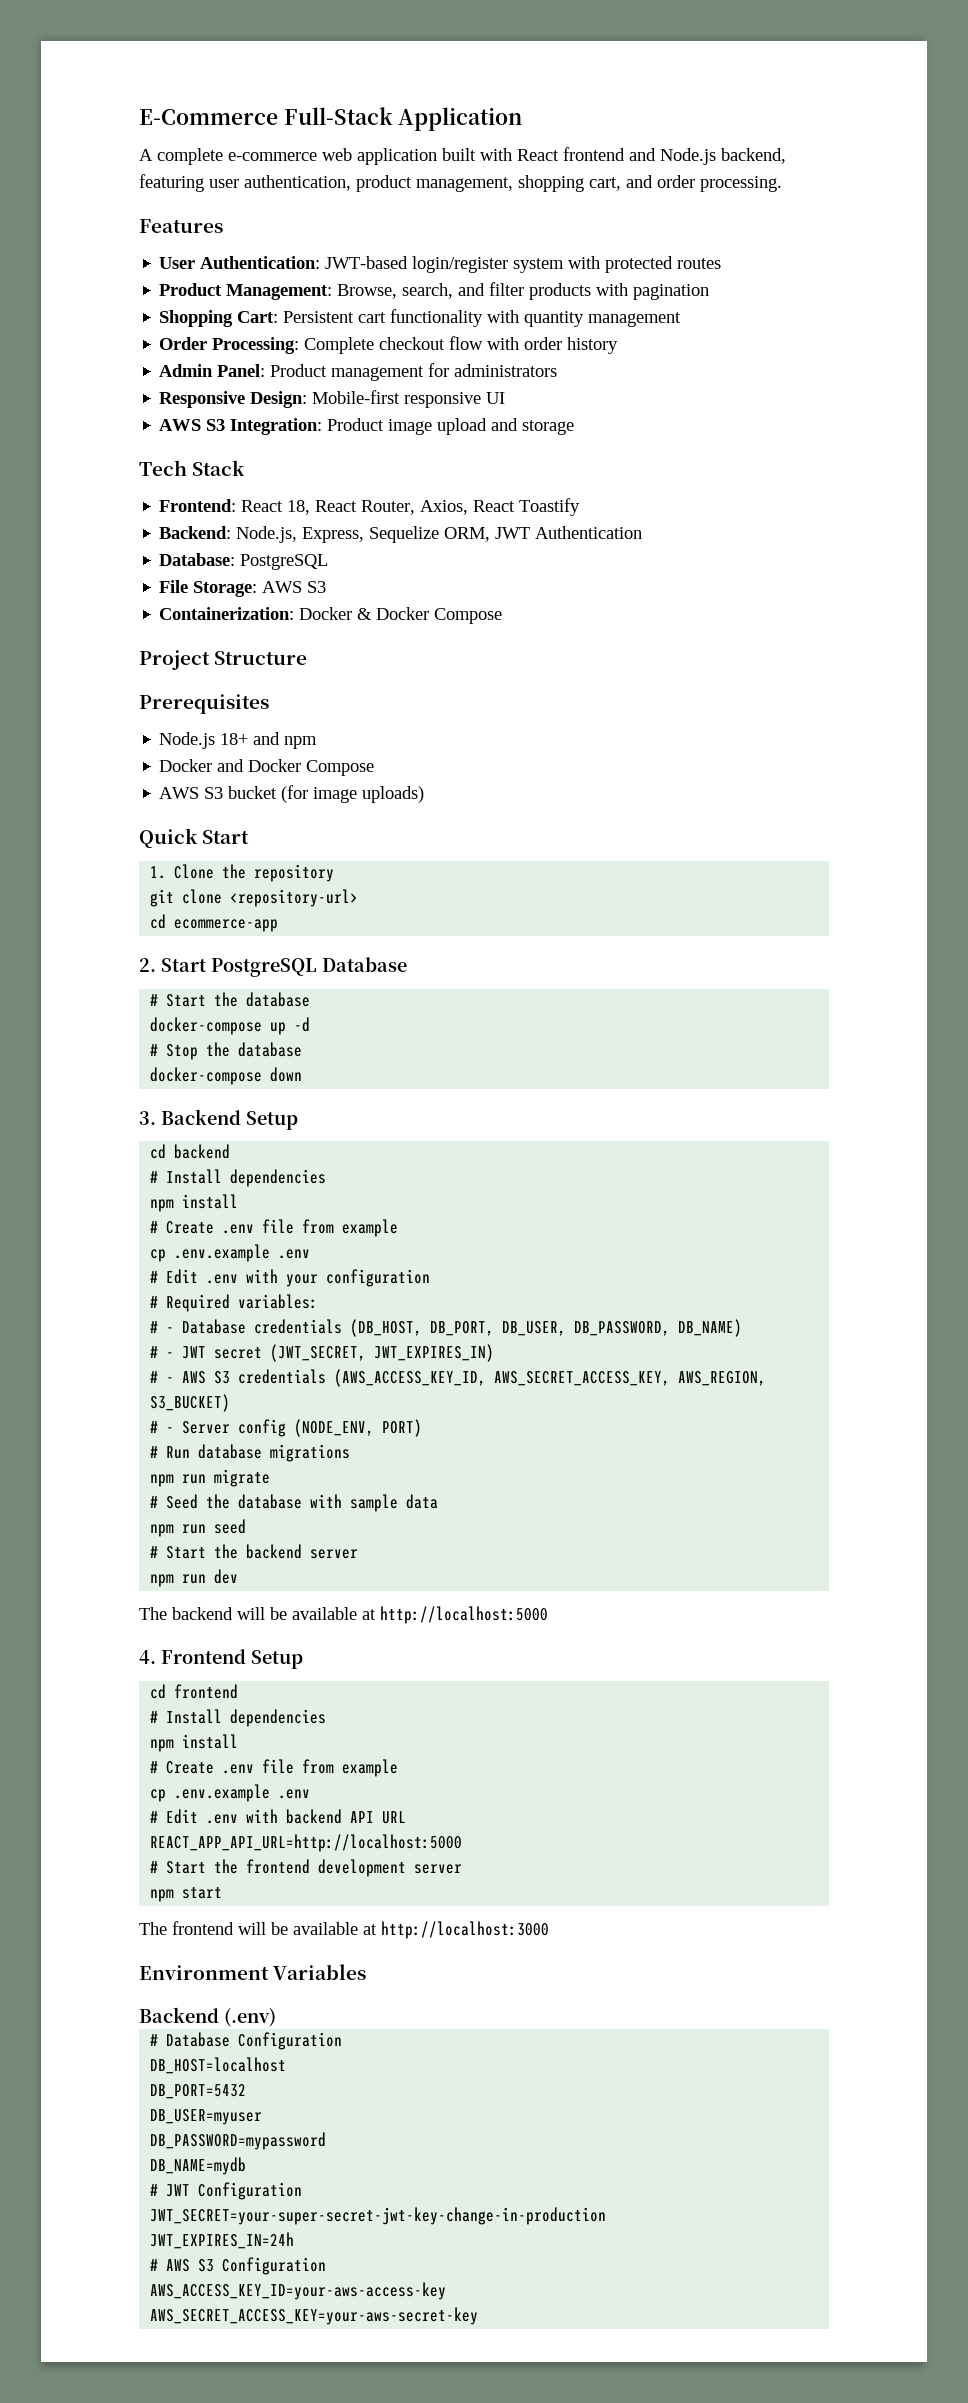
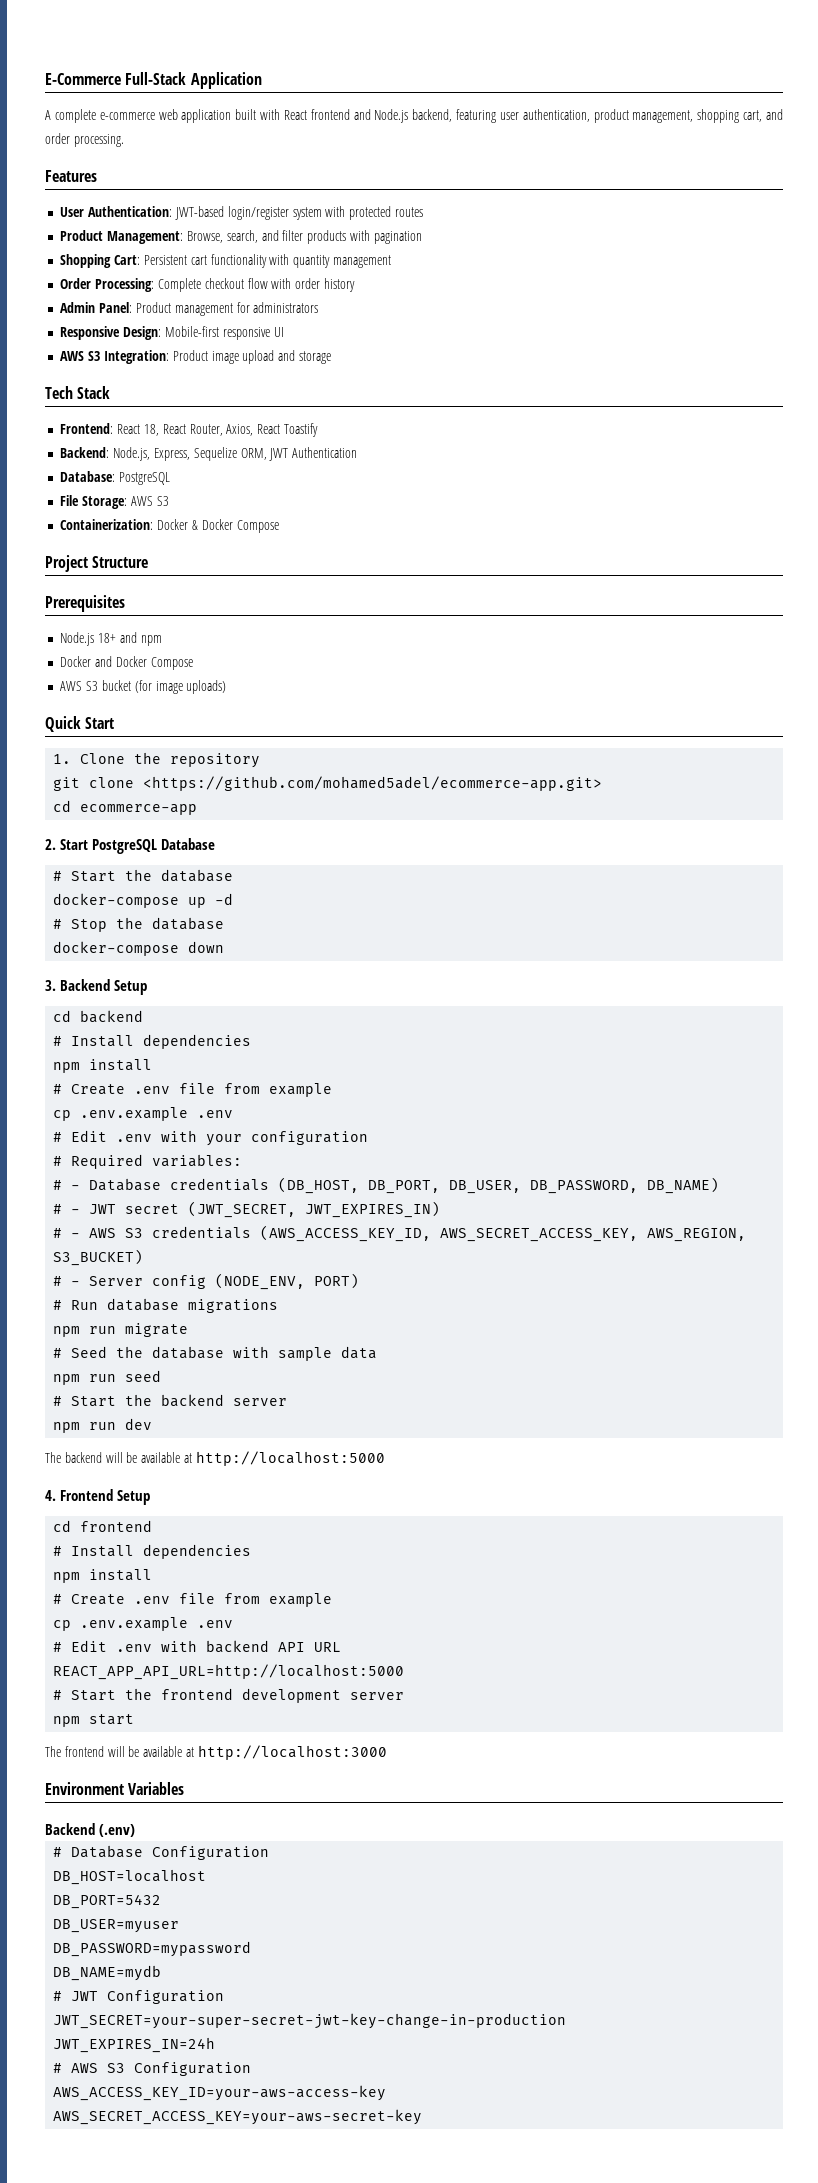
[230,889,359,907] <repository-url> -> [143,776,603,791] <https://github.com/mohamed5adel/ecommerce-app.git>

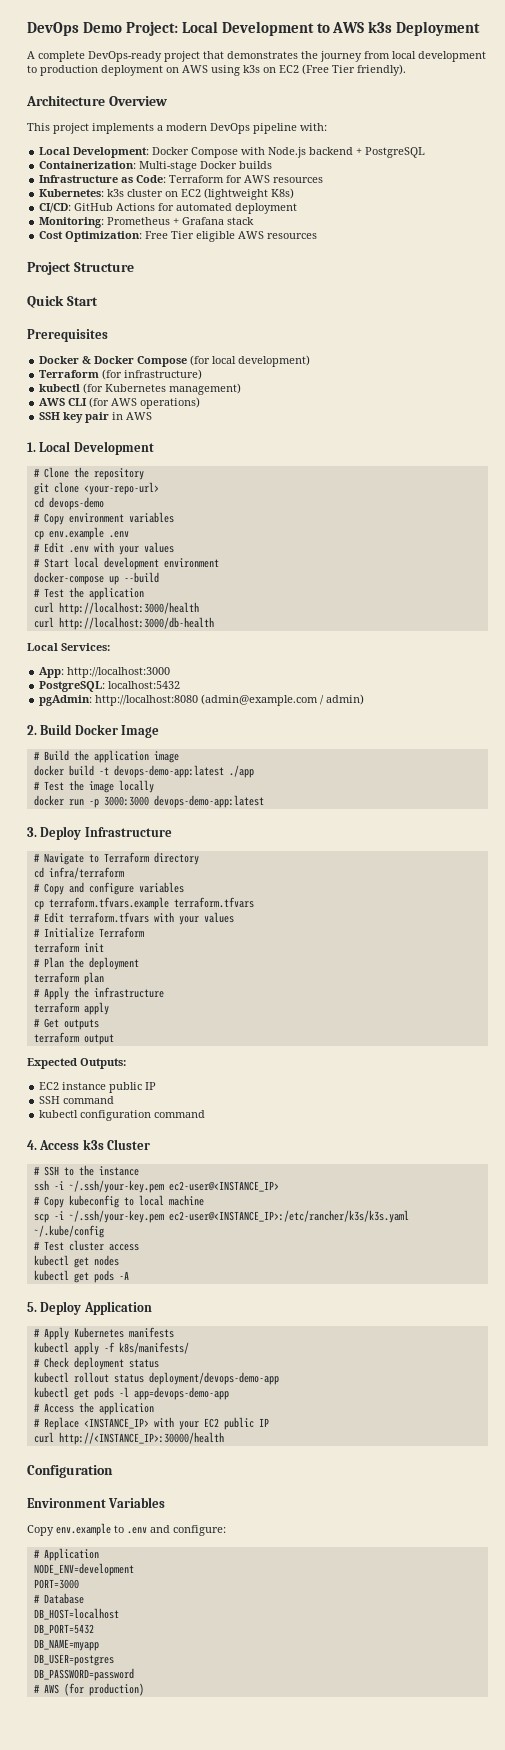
[45,72,262,89] [45,109,784,123] [45,133,124,147] [45,170,97,182] [60,206,423,220] [60,230,422,244] [60,254,391,268] [60,278,355,292] [60,302,319,316] [60,326,284,340] [60,350,331,364] [45,386,111,399] [60,423,318,437] [60,447,358,461] [60,471,171,485] [60,495,169,509] [60,519,279,533] [45,555,149,572] [45,595,125,612] [60,632,162,646] [60,656,193,670] [60,680,227,694] [45,716,115,732] [53,754,72,764] E-Commerce Full-Stack Application // A complete e-commerce web application built with React frontend and Node.js backend, featuring user authentication, product management, shopping cart, and order processing. // Features // User Authentication: JWT-based login/register system with protected routes // Product Management: Browse, search, and filter products with pagination // Shopping Cart: Persistent cart functionality with quantity management // Order Processing: Complete checkout flow with order history // Admin Panel: Product management for administrators // Responsive Design: Mobile-first responsive UI // AWS S3 Integration: Product image upload and storage // Tech Stack // Frontend: React 18, React Router, Axios, React Toastify // Backend: Node.js, Express, Sequelize ORM, JWT Authentication // Database: PostgreSQL // File Storage: AWS S3 // Containerization: Docker & Docker Compose // Project Structure // Prerequisites // Node.js 18+ and npm // Docker and Docker Compose // AWS S3 bucket (for image uploads) // Quick Start // 1. -> [27,21,481,36] [27,51,486,62] [27,64,406,76] [26,95,167,106] [27,123,327,134] [39,147,426,158] [39,161,273,172] [39,175,324,183] [39,188,295,200] [39,203,298,214] [39,217,255,228] [39,231,318,242] [27,262,134,275] [27,295,98,308] [27,329,108,342] [39,355,311,367] [39,369,203,380] [39,383,242,395] [39,397,201,409] [39,412,153,423] [27,441,154,455] [33,468,40,477] DevOps Demo Project: Local Development to AWS k3s Deployment // A complete DevOps-ready project that demonstrates the journey from local development to production deployment on AWS using k3s on EC2 (Free Tier friendly). // Architecture Overview // This project implements a modern DevOps pipeline with: // Local Development: Docker Compose with Node.js backend + PostgreSQL // Containerization: Multi-stage Docker builds // Infrastructure as Code: Terraform for AWS resources // Kubernetes: k3s cluster on EC2 (lightweight K8s) // CI/CD: GitHub Actions for automated deployment // Monitoring: Prometheus + Grafana stack // Cost Optimization: Free Tier eligible AWS resources // Project Structure // Quick Start // Prerequisites // Docker & Docker Compose (for local development) // Terraform (for infrastructure) // kubectl (for Kubernetes management) // AWS CLI (for AWS operations) // SSH key pair in AWS // 1. Local Development // #
[143,776,603,791] [53,800,198,815] [45,838,215,854] [53,869,234,882] [53,893,234,908] [53,917,225,932] [53,941,225,956] [45,979,147,995] [53,1010,144,1023] [53,1034,252,1049] [53,1059,153,1073] [53,1083,333,1097] [53,1107,189,1121] <https://github.com/mohamed5adel/ecommerce-app.git> // cd ecommerce-app // 2. Start PostgreSQL Database // # Start the database // docker-compose up -d // # Stop the database // docker-compose down // 3. Backend Setup // cd backend // # Install dependencies // npm install // # Create .env file from example // cp .env.example -> [83,482,159,495] [33,497,104,510] [33,512,174,525] [33,527,104,540] <your-repo-url> // cd devops-demo // # Copy environment variables // cp env.example
[251,1131,369,1145] [53,1154,243,1169] [53,1177,720,1194] [53,1201,441,1218] [53,1225,747,1242] [53,1249,144,1266] [53,1273,360,1290] [53,1298,279,1313] [53,1323,189,1337] [53,1346,378,1361] [53,1370,162,1385] [53,1394,288,1407] [53,1418,153,1433] [45,1451,385,1466] [45,1489,150,1505] [53,1520,153,1532] [53,1544,252,1559] [53,1569,153,1583] [53,1593,333,1607] [53,1617,234,1631] [53,1640,342,1653] [53,1664,405,1680] [53,1688,405,1703] [53,1714,135,1727] [45,1745,387,1760] [45,1782,185,1795] [45,1823,135,1837] configuration // # Required variables: // # - Database credentials (DB_HOST, DB_PORT, DB_USER, DB_PASSWORD, DB_NAME) // # - JWT secret (JWT_SECRET, JWT_EXPIRES_IN) // # - AWS S3 credentials (AWS_ACCESS_KEY_ID, AWS_SECRET_ACCESS_KEY, AWS_REGION, S3_BUCKET) // # - Server config (NODE_ENV, PORT) // # Run database migrations // npm run migrate // # Seed the database with sample data // npm run seed // # Start the backend server // npm run dev // The backend will be available at http://localhost:5000 // 4. Frontend Setup // cd frontend // # Install dependencies // npm install // # Create .env file from example // cp .env.example .env // # Edit .env with backend API URL // REACT_APP_API_URL=http://localhost:5000 // # Start the frontend development server // npm start // The frontend will be available at http://localhost:3000 // Environment Variables // Backend (.env) -> [143,542,174,553] [33,557,219,570] [33,572,159,585] [33,587,144,600] [33,602,199,615] [33,617,214,630] [27,643,110,651] [39,667,171,678] [39,681,181,692] [39,694,365,706] [27,724,160,738] [33,750,179,763] [33,765,254,778] [33,780,154,793] [33,795,264,808] [27,826,172,840] [33,852,199,865] [33,867,124,879] [33,882,184,895] [33,897,254,910] [33,912,234,925] [33,927,144,938] [33,942,104,953] [33,957,139,970] [33,972,104,985] [33,987,164,1000] [33,1002,109,1015] [33,1018,99,1030] [33,1032,114,1045] [27,1058,126,1069] [39,1082,157,1093] [39,1096,115,1104] [39,1110,206,1121] [27,1139,151,1150] [33,1165,139,1176] [33,1180,279,1193] [33,1195,204,1208] [33,1210,409,1223] [33,1225,104,1238] [33,1240,139,1251] [33,1255,119,1268] [33,1270,129,1283] [27,1301,152,1315] [33,1327,174,1340] [33,1342,189,1355] [33,1357,159,1370] [33,1372,279,1385] [33,1387,229,1400] [33,1402,154,1415] [33,1417,269,1430] [33,1432,224,1445] [27,1465,113,1478] [27,1497,166,1508] [27,1523,226,1536] [33,1548,99,1561] [33,1563,134,1576] [33,1579,79,1589] values // # Start local development environment // docker-compose up --build // # Test the application // curl http://localhost:3000/health // curl http://localhost:3000/db-health // Local Services: // App: http://localhost:3000 // PostgreSQL: localhost:5432 // pgAdmin: http://localhost:8080 (admin@example.com / admin) // 2. Build Docker Image // # Build the application image // docker build -t devops-demo-app:latest ./app // # Test the image locally // docker run -p 3000:3000 devops-demo-app:latest // 3. Deploy Infrastructure // # Navigate to Terraform directory // cd infra/terraform // # Copy and configure variables // cp terraform.tfvars.example terraform.tfvars // # Edit terraform.tfvars with your values // # Initialize Terraform // terraform init // # Plan the deployment // terraform plan // # Apply the infrastructure // terraform apply // # Get outputs // terraform output // Expected Outputs: // EC2 instance public IP // SSH command // kubectl configuration command // 4. Access k3s Cluster // # SSH to the instance // ssh -i ~/.ssh/your-key.pem ec2-user@<INSTANCE_IP> // # Copy kubeconfig to local machine // scp -i ~/.ssh/your-key.pem ec2-user@<INSTANCE_IP>:/etc/rancher/k3s/k3s.yaml ~/.kube/config // # Test cluster access // kubectl get nodes // kubectl get pods -A // 5. Deploy Application // # Apply Kubernetes manifests // kubectl apply -f k8s/manifests/ // # Check deployment status // kubectl rollout status deployment/devops-demo-app // kubectl get pods -l app=devops-demo-app // # Access the application // # Replace <INSTANCE_IP> with your EC2 public IP // curl http://<INSTANCE_IP>:30000/health // Configuration // Environment Variables // Copy env.example to .env and configure: // # Application // NODE_ENV=development // PORT=3000
[152,1846,270,1860] Configuration -> (84, 1598) none
[53,1919,180,1933] [53,1941,252,1957] [53,1965,162,1981] [53,1990,225,2004] [53,2013,567,2029] [53,2037,216,2053] [53,2062,252,2076] [53,2085,387,2101] [53,2109,423,2125] DB_USER=myuser // DB_PASSWORD=mypassword // DB_NAME=mydb // # JWT Configuration // JWT_SECRET=your-super-secret-jwt-key-change-in-production // JWT_EXPIRES_IN=24h // # AWS S3 Configuration // AWS_ACCESS_KEY_ID=your-aws-access-key // AWS_SECRET_ACCESS_KEY=your-aws-secret-key -> [33,1639,99,1651] [33,1654,114,1666] [33,1668,134,1681] [33,1683,144,1696] DB_NAME=myapp // DB_USER=postgres // DB_PASSWORD=password // # AWS (for production)

